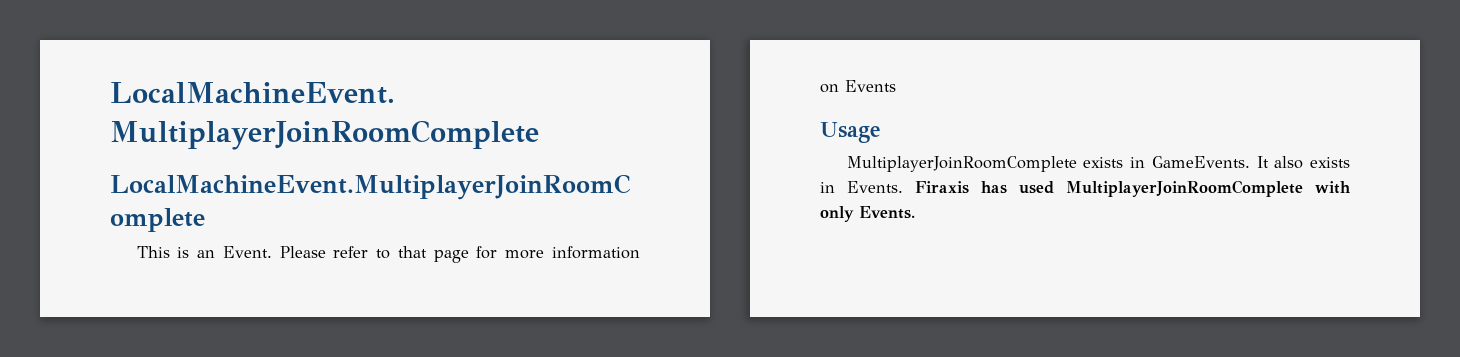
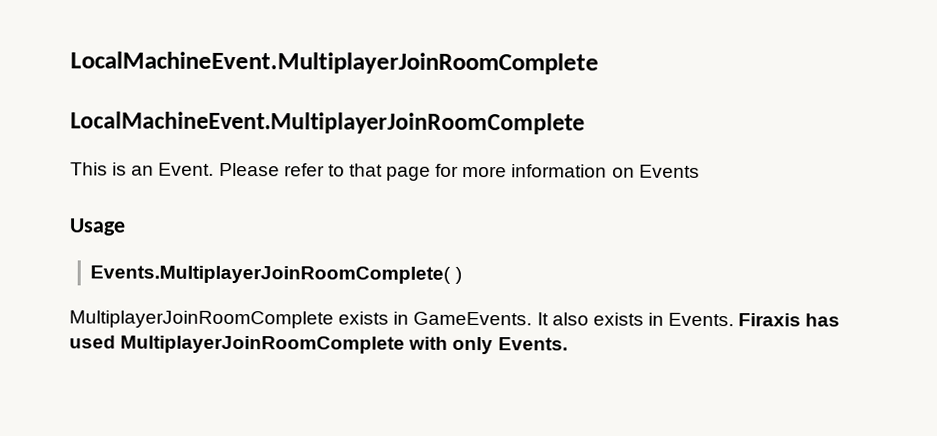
(881, 132) none -> [90,265,462,284] // Events.MultiplayerJoinRoomComplete( )

